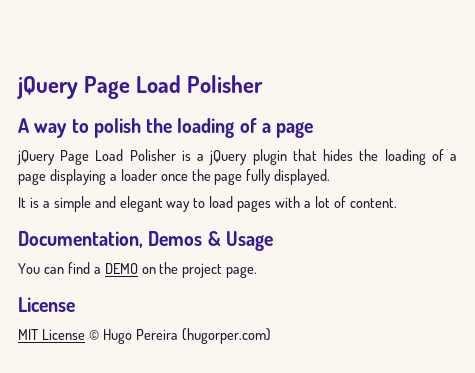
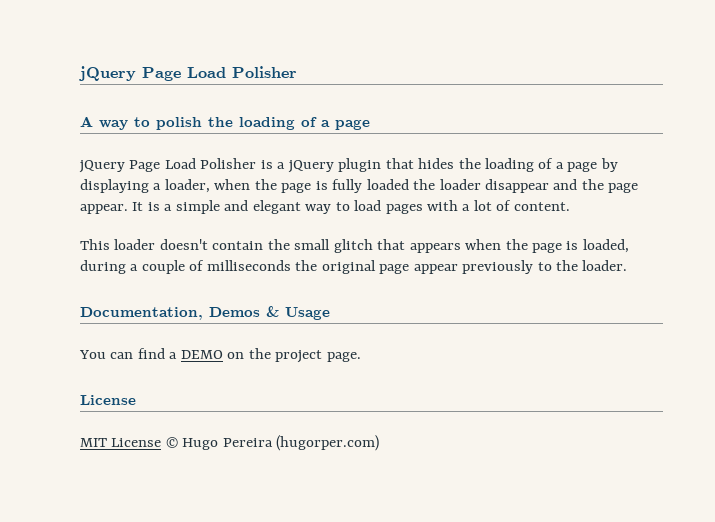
(46, 179) none -> [600,158,618,172] by
[120,169,331,185] loader once the page fully displayed. // -> [164,179,639,193] [80,204,128,214] loader, when the page is fully loaded the loader disappear and the page appear.
(397, 203) none -> [80,239,629,253] [80,260,628,274] // This loader doesn't contain the small glitch that appears when the page is loaded, during a couple of milliseconds the original page appear previously to the loader.

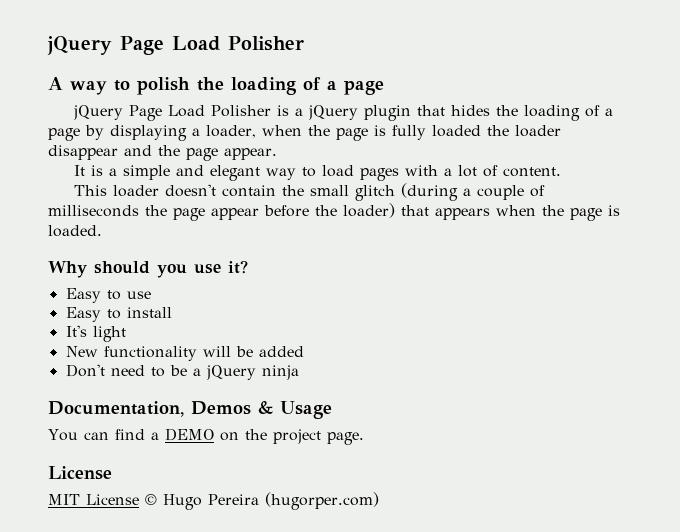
(128, 209) none -> (277, 154) //
(373, 246) none -> [400,183,545,201] [48,203,395,221] (during a couple of milliseconds the page appear before the loader)
[582,239,629,253] [80,260,628,274] loaded, during a couple of milliseconds the original page appear previously to the loader. -> [48,225,102,237] [48,260,248,278] [65,288,151,303] [65,307,172,322] [65,325,126,342] [65,346,304,361] [65,364,299,380] loaded. // Why should you use it? // Easy to use // Easy to install // It's light // New functionality will be added // Don't need to be a jQuery ninja

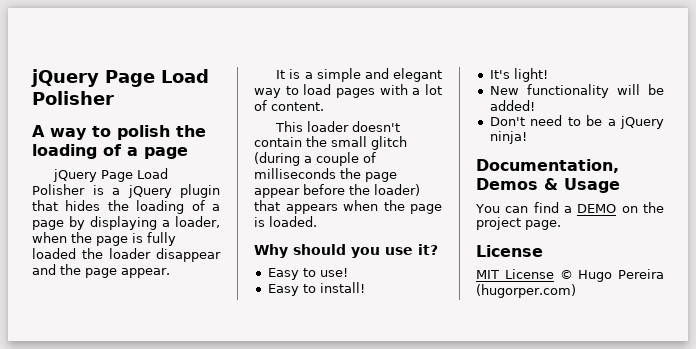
[126,291,151,299] [65,307,172,322] use // Easy to install -> [319,268,348,277] [267,282,365,296] use! // Easy to install!
[92,326,126,342] light -> [513,68,548,82] light!
[258,346,304,357] added -> [489,100,535,111] added!
[261,365,299,380] ninja -> [489,131,527,144] ninja!

